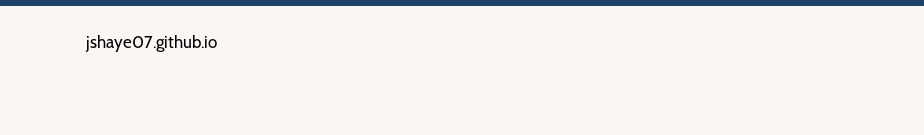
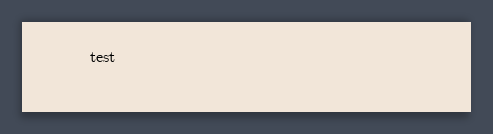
[85,35,217,52] jshaye07.github.io -> [90,52,115,62] test

